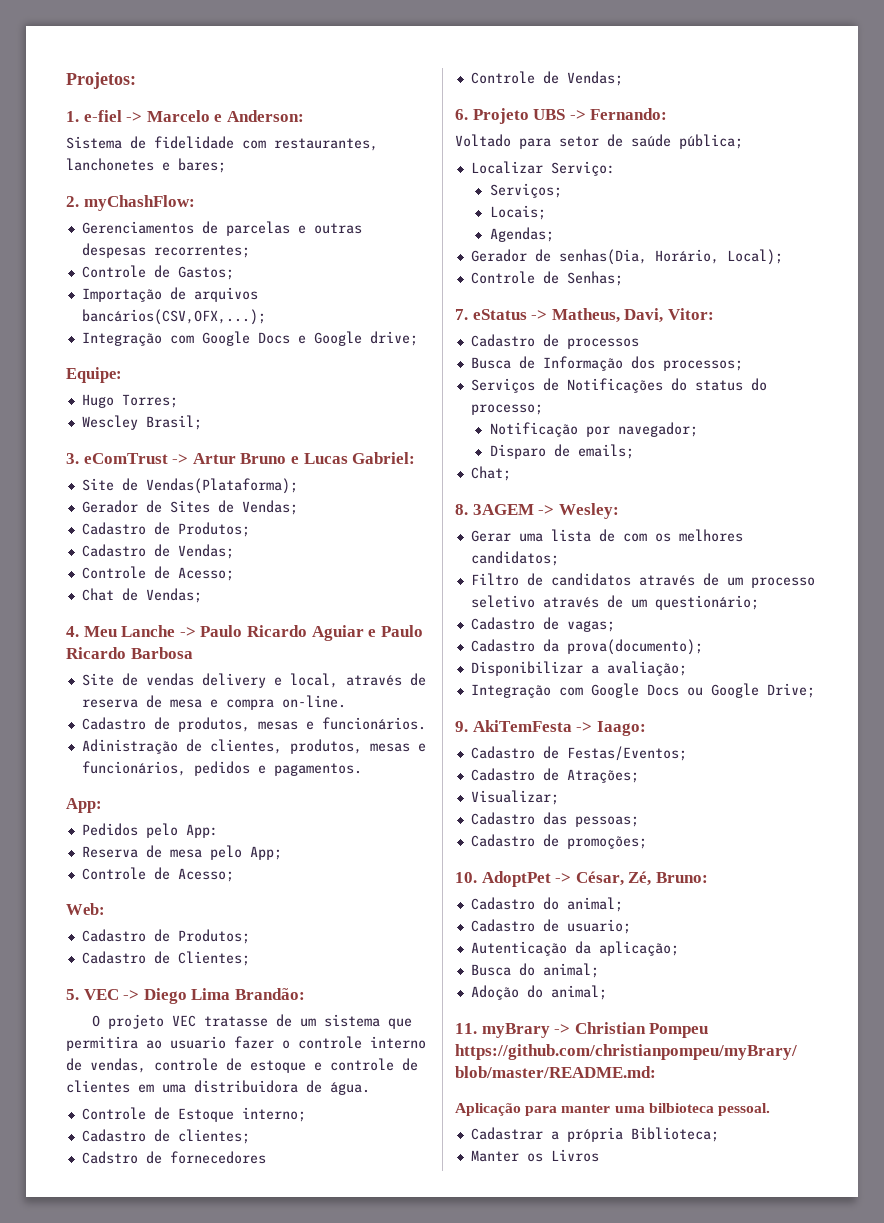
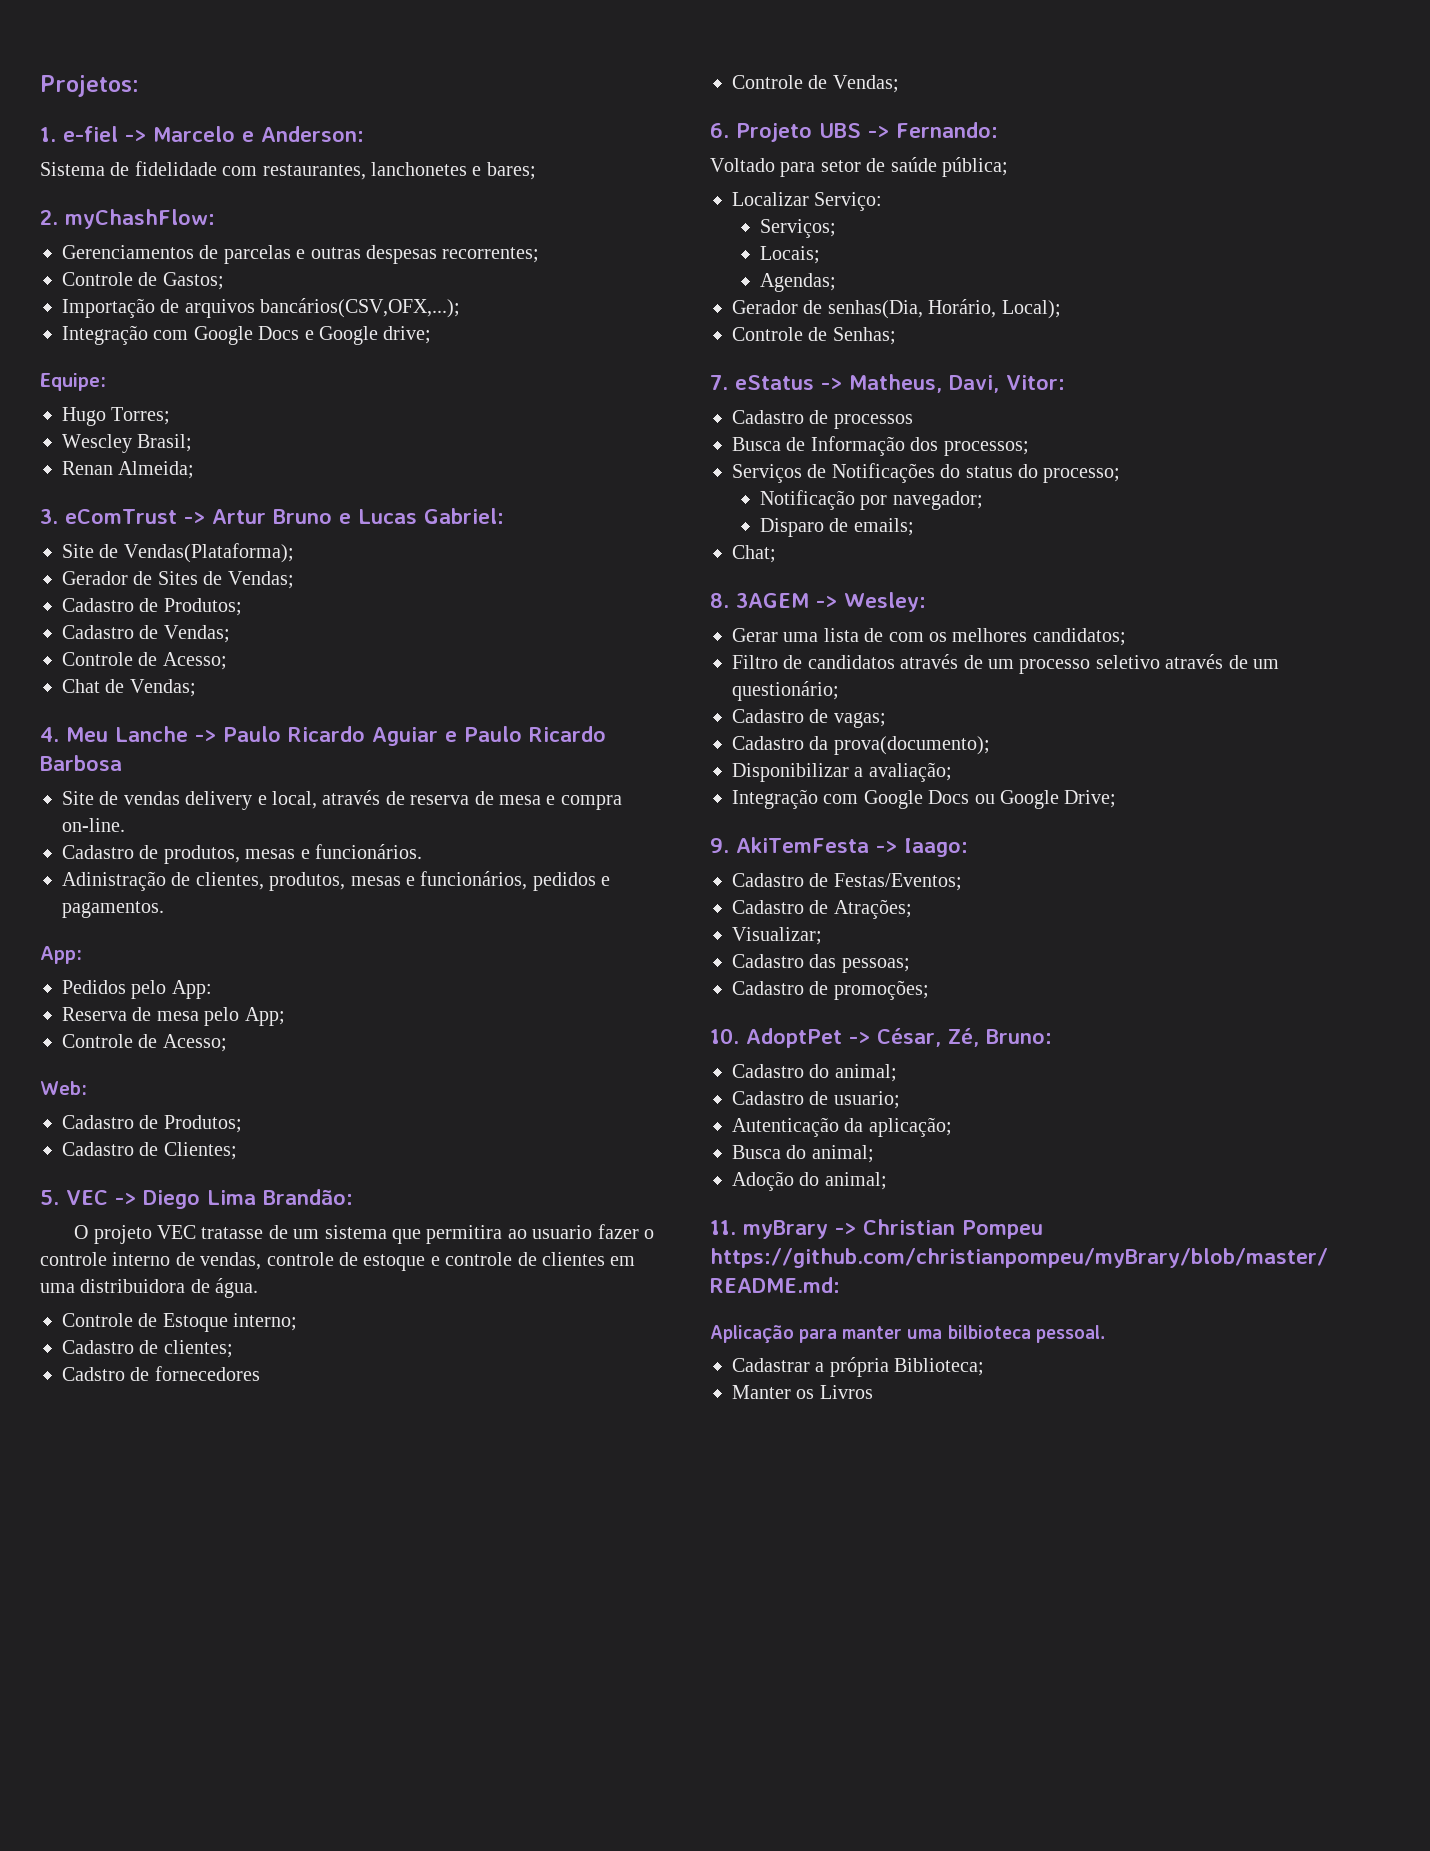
(202, 422) none -> [62,461,195,479] // Renan Almeida;

